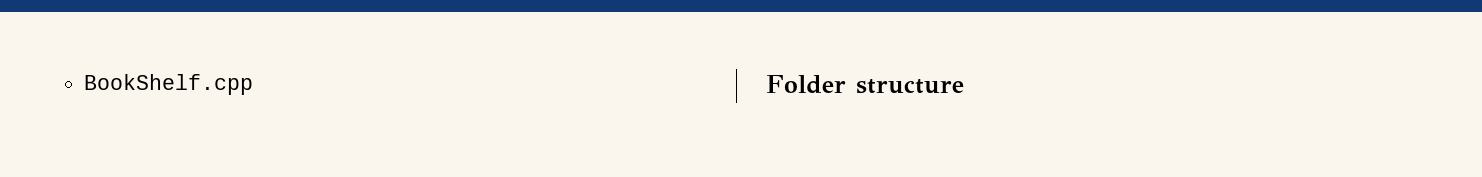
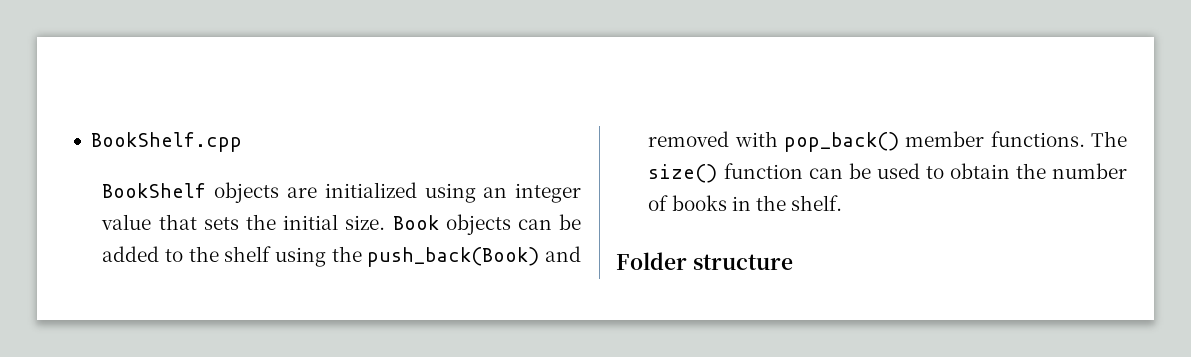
(253, 84) none -> [102,182,581,203] [101,214,581,235] [102,246,581,267] [648,131,1127,152] [648,163,1127,183] [648,195,843,211] // BookShelf objects are initialized using an integer value that sets the initial size. Book objects can be added to the shelf using the push_back(Book) and removed with pop_back() member functions. The size() function can be used to obtain the number of books in the shelf.

